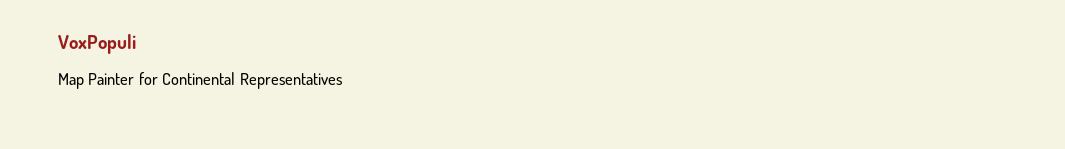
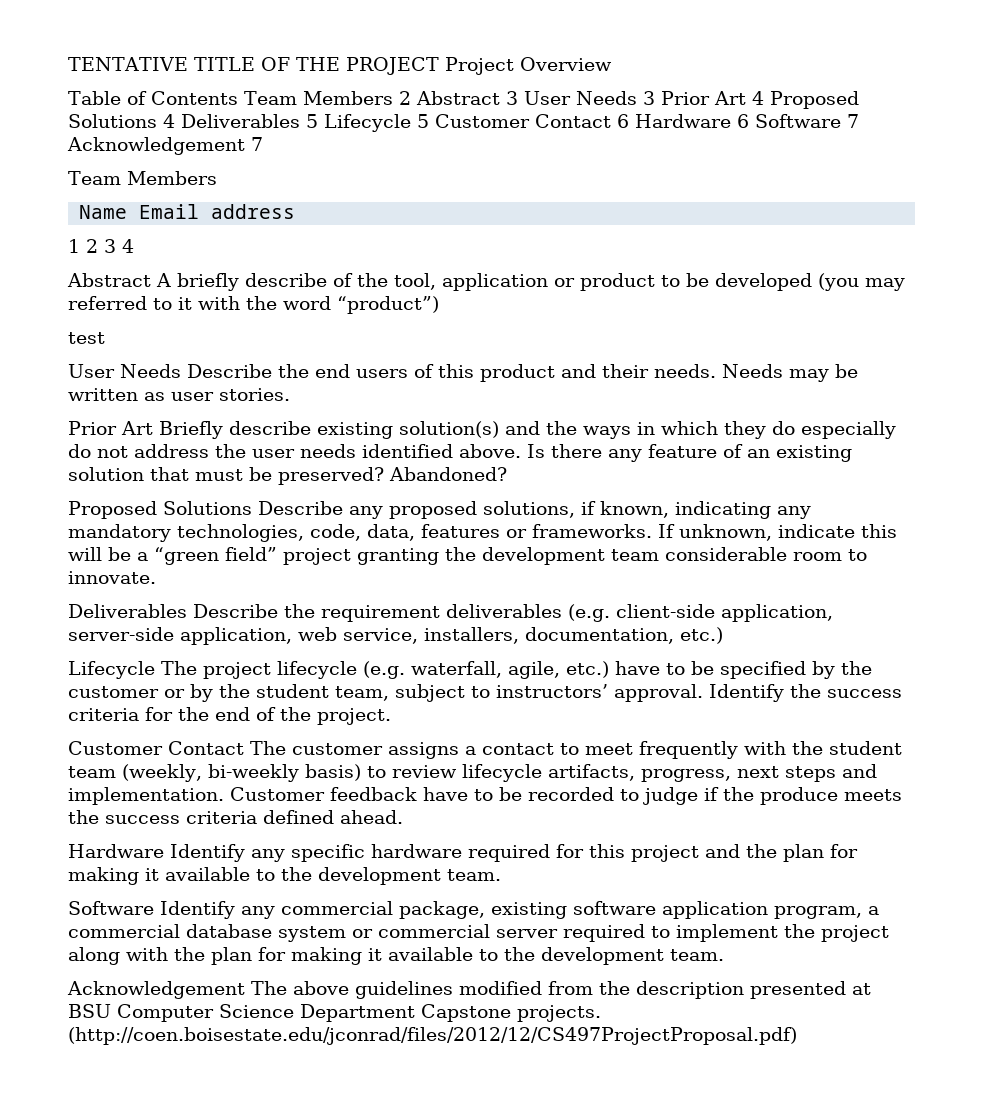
[58,34,136,54] [58,72,342,89] VoxPopuli // Map Painter for Continental Representatives -> [68,57,612,75] [68,91,859,109] [68,114,859,132] [67,137,263,155] [68,171,217,185] [79,204,296,219] [68,239,134,253] [67,273,905,291] [68,296,439,314] [68,332,105,344] [68,364,858,382] [68,388,290,401] [68,421,896,439] [68,444,852,462] [68,467,507,485] [68,501,811,519] [68,524,897,542] [68,547,867,565] [68,571,156,584] [68,604,833,622] [68,627,723,645] [68,661,872,679] [68,684,902,702] [68,707,391,725] [68,741,902,759] [68,764,877,782] [68,787,902,805] [68,810,403,824] [68,844,858,862] [68,867,501,885] [68,901,879,919] [68,924,889,942] [68,947,724,965] [67,981,871,999] [68,1004,601,1022] [68,1027,797,1045] TENTATIVE TITLE OF THE PROJECT Project Overview // Table of Contents Team Members 2 Abstract 3 User Needs 3 Prior Art 4 Proposed Solutions 4 Deliverables 5 Lifecycle 5 Customer Contact 6 Hardware 6 Software 7 Acknowledgement 7 // Team Members // Name Email address // 1 2 3 4 // Abstract A briefly describe of the tool, application or product to be developed (you may referred to it with the word “product”) // test // User Needs Describe the end users of this product and their needs. Needs may be written as user stories. // Prior Art Briefly describe existing solution(s) and the ways in which they do especially do not address the user needs identified above. Is there any feature of an existing solution that must be preserved? Abandoned? // Proposed Solutions Describe any proposed solutions, if known, indicating any mandatory technologies, code, data, features or frameworks. If unknown, indicate this will be a “green field” project granting the development team considerable room to innovate. // Deliverables Describe the requirement deliverables (e.g. client-side application, server-side application, web service, installers, documentation, etc.) // Lifecycle The project lifecycle (e.g. waterfall, agile, etc.) have to be specified by the customer or by the student team, subject to instructors’ approval. Identify the success criteria for the end of the project. // Customer Contact The customer assigns a contact to meet frequently with the student team (weekly, bi-weekly basis) to review lifecycle artifacts, progress, next steps and implementation. Customer feedback have to be recorded to judge if the produce meets the success criteria defined ahead. // Hardware Identify any specific hardware required for this project and the plan for making it available to the development team. // Software Identify any commercial package, existing software application program, a commercial database system or commercial server required to implement the project along with the plan for making it available to the development team. // Acknowledgement The above guidelines modified from the description presented at BSU Computer Science Department Capstone projects. (http://coen.boisestate.edu/jconrad/files/2012/12/CS497ProjectProposal.pdf)

